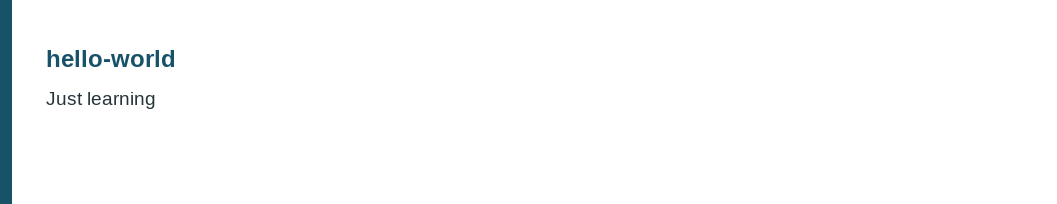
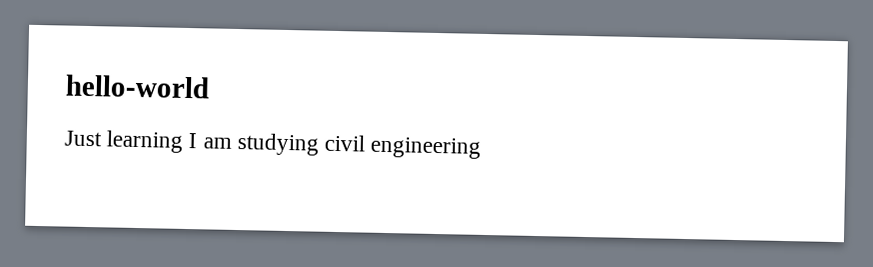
(157, 100) none -> [188,132,482,159] I am studying civil engineering

